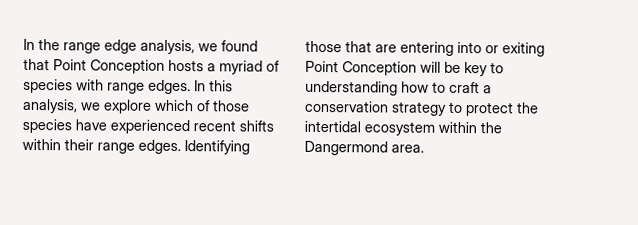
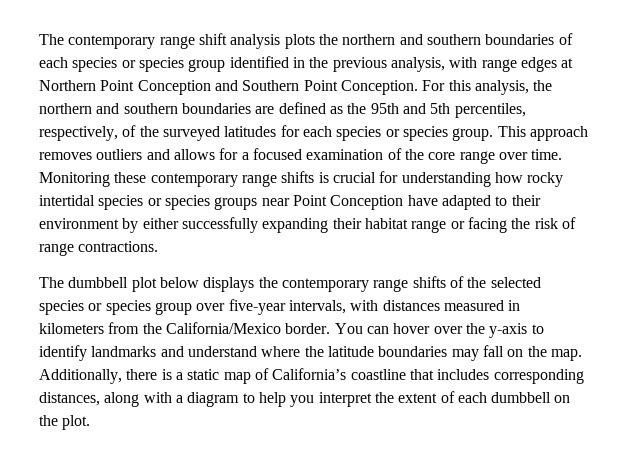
[23,38,258,55] [23,58,280,75] [23,78,233,95] [22,98,250,114] [22,118,274,135] [22,138,250,155] [305,40,545,57] [305,60,504,77] [305,80,492,96] [305,100,539,117] [304,120,502,136] [304,140,424,156] In the range edge analysis, we found that Point Conception hosts a myriad of species with range edges. In this analysis, we explore which of those species have experienced recent shifts within their range edges. Identifying those that are entering into or exiting Point Conception will be key to understanding how to craft a conservation strategy to protect the intertidal ecosystem within the Dangermond area. -> [39,33,573,49] [39,56,574,72] [39,80,553,95] [39,102,526,118] [39,125,588,141] [39,148,563,164] [39,171,564,187] [39,195,541,210] [39,217,576,233] [39,241,159,256] [39,276,541,292] [39,299,521,315] [39,322,544,338] [39,345,582,361] [39,368,584,384] [39,391,571,407] [39,415,91,430] The contemporary range shift analysis plots the northern and southern boundaries of each species or species group identified in the previous analysis, with range edges at Northern Point Conception and Southern Point Conception. For this analysis, the northern and southern boundaries are defined as the 95th and 5th percentiles, respectively, of the surveyed latitudes for each species or species group. This approach removes outliers and allows for a focused examination of the core range over time. Monitoring these contemporary range shifts is crucial for understanding how rocky intertidal species or species groups near Point Conception have adapted to their environment by either successfully expanding their habitat range or facing the risk of range contractions. // The dumbbell plot below displays the contemporary range shifts of the selected species or species group over five-year intervals, with distances measured in kilometers from the California/Mexico border. You can hover over the y-axis to identify landmarks and understand where the latitude boundaries may fall on the map. Additionally, there is a static map of California’s coastline that includes corresponding distances, along with a diagram to help you interpret the extent of each dumbbell on the plot.

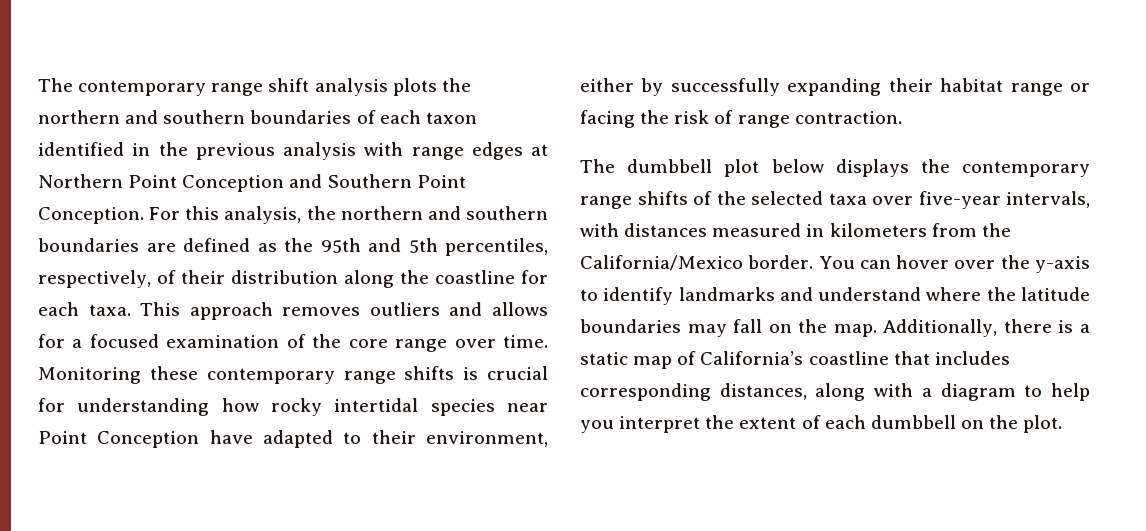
[72,57,226,72] species or species group -> [425,112,477,124] taxon
[390,57,445,72] analysis, -> [283,142,356,160] analysis
[139,125,494,141] the surveyed latitudes for each species or species group. -> [181,270,548,288] [38,302,131,316] their distribution along the coastline for each taxa.
[147,195,258,210] or species groups -> (495, 407) none
[39,218,179,233] environment by either -> [425,431,548,447] [580,78,664,96] environment, either by
[78,241,159,252] contractions. -> [794,111,902,124] contraction.
[39,300,192,315] species or species group -> [828,193,867,205] taxa

